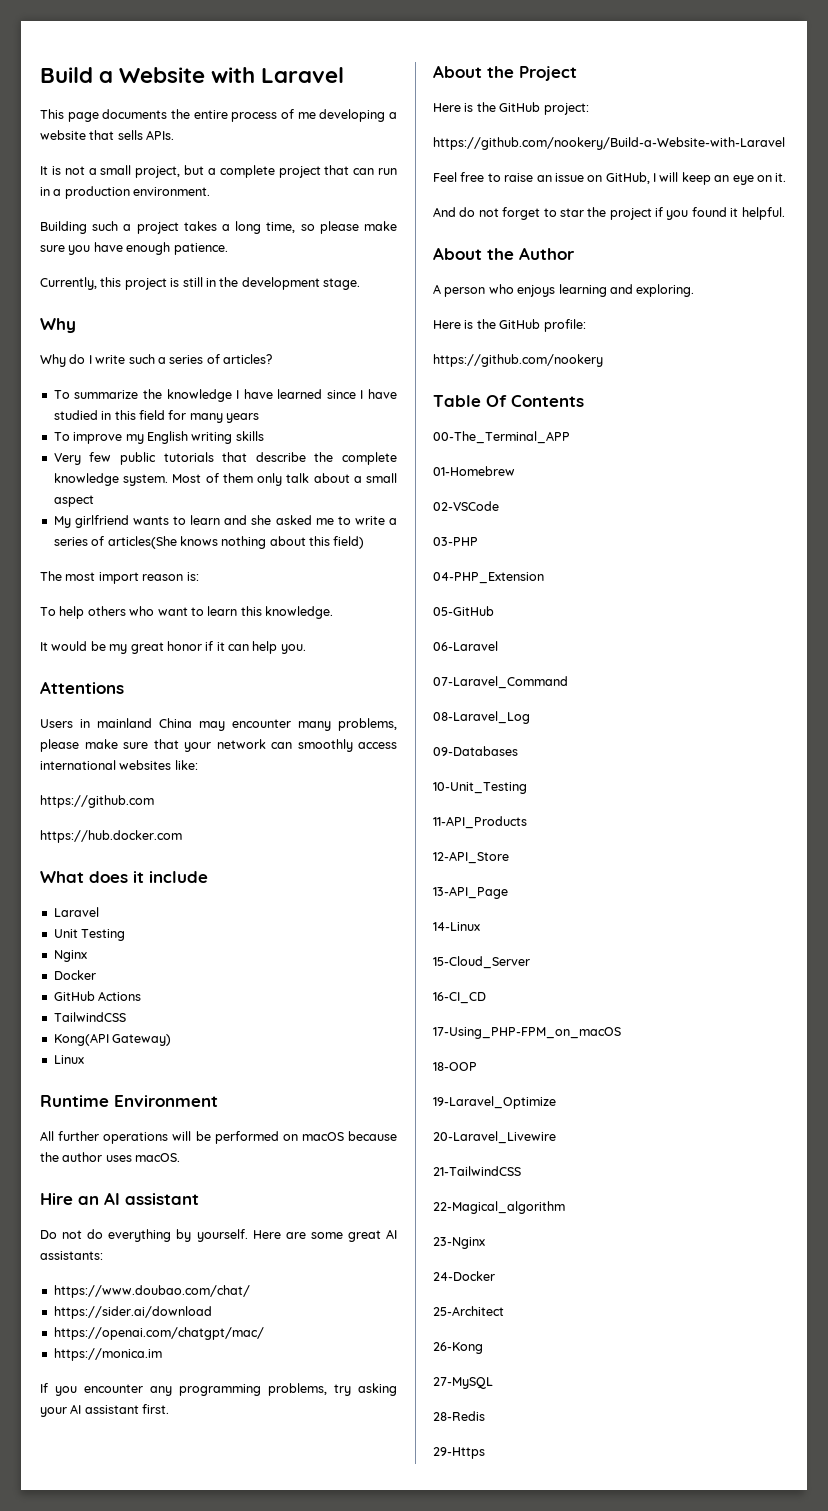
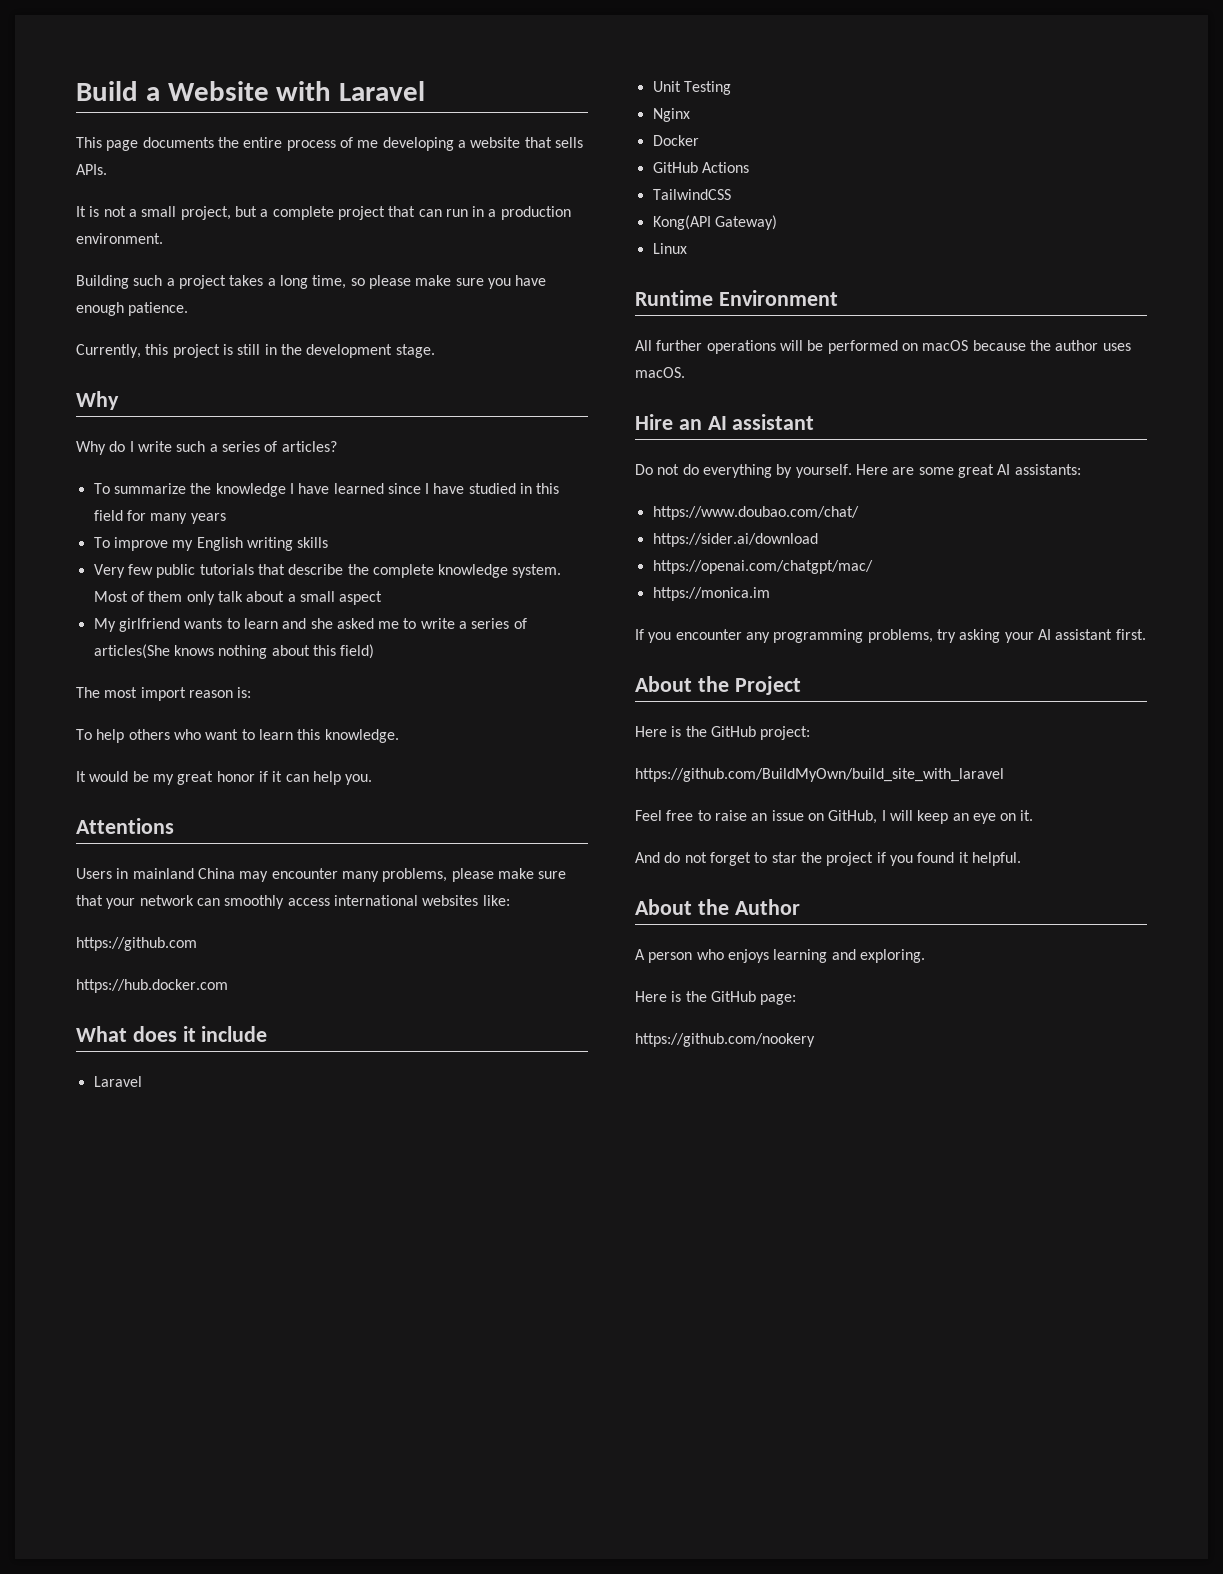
[433,137,785,150] https://github.com/nookery/Build-a-Website-with-Laravel -> [635,768,1004,782] https://github.com/BuildMyOwn/build_site_with_laravel
[543,319,586,332] profile: -> [760,994,797,1005] page:
[433,395,584,407] [433,431,570,444] [433,466,515,476] [433,501,499,511] [433,537,478,546] [433,572,544,584] [433,606,494,616] [433,641,498,651] [433,676,568,689] [433,711,530,724] [433,746,518,756] [433,782,527,794] [433,816,527,829] [433,851,509,864] [433,886,508,899] [433,922,480,931] [433,956,530,969] [433,992,486,1004] [433,1027,621,1039] [433,1062,477,1071] [433,1096,556,1109] [433,1131,556,1144] [433,1166,521,1176] [433,1201,565,1214] [433,1237,485,1249] [433,1271,495,1281] [433,1306,504,1316] [433,1342,483,1354] [433,1377,493,1389] [433,1411,485,1421] [433,1447,485,1459] // Table Of Contents // 00-The_Terminal_APP // 01-Homebrew // 02-VSCode // 03-PHP // 04-PHP_Extension // 05-GitHub // 06-Laravel // 07-Laravel_Command // 08-Laravel_Log // 09-Databases // 10-Unit_Testing // 11-API_Products // 12-API_Store // 13-API_Page // 14-Linux // 15-Cloud_Server // 16-CI_CD // 17-Using_PHP-FPM_on_macOS // 18-OOP // 19-Laravel_Optimize // 20-Laravel_Livewire // 21-TailwindCSS // 22-Magical_algorithm // 23-Nginx // 24-Docker // 25-Architect // 26-Kong // 27-MySQL // 28-Redis // 29-Https -> (815, 1040) none

